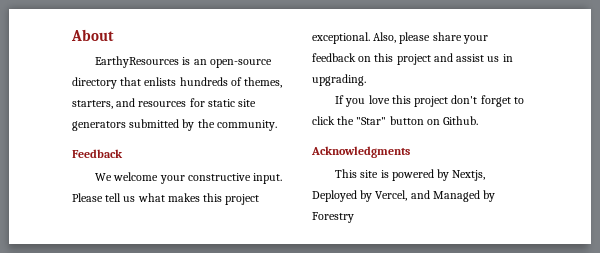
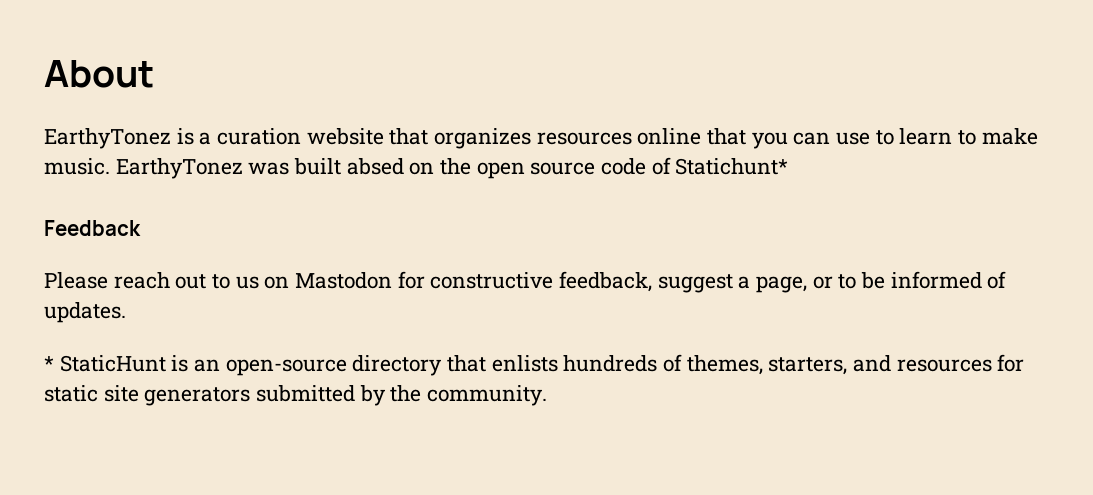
[95,56,180,68] EarthyResources -> [44,128,1038,149] [44,157,789,179] [44,220,141,236] [44,271,1007,293] [44,302,126,323] [44,355,166,372] EarthyTonez is a curation website that organizes resources online that you can use to learn to make music. EarthyTonez was built absed on the open source code of Statichunt* // Feedback // Please reach out to us on Mastodon for constructive feedback, suggest a page, or to be informed of updates. // * StaticHunt
[72,149,123,158] [95,172,283,184] [72,193,260,205] [312,32,488,44] [312,53,513,65] [312,74,366,86] [335,95,524,107] [312,116,479,125] [311,146,410,158] [335,169,486,181] [312,190,496,202] [312,212,354,223] // Feedback // We welcome your constructive input. Please tell us what makes this project exceptional. Also, please share your feedback on this project and assist us in upgrading. // If you love this project don't forget to click the "Star" button on Github. // Acknowledgments // This site is powered by Nextjs, Deployed by Vercel, and Managed by Forestry -> (548, 395) none

